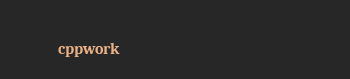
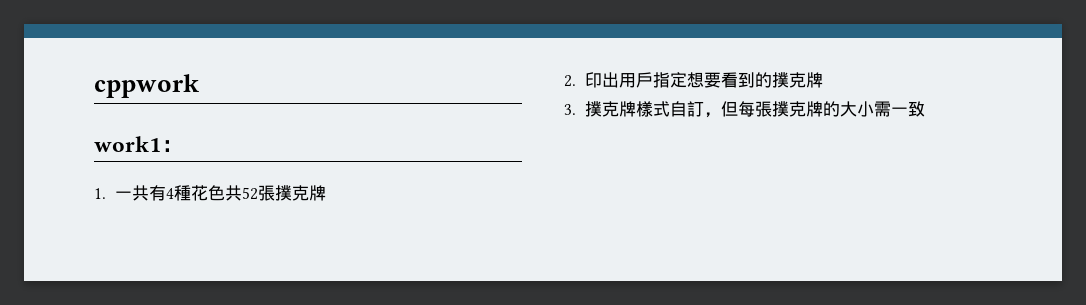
(120, 49) none -> [94,136,184,152] [94,185,326,201] [564,72,823,88] [564,101,925,118] // work1： // 1.一共有4種花色共52張撲克牌 // 2.印出用戶指定想要看到的撲克牌 // 3.撲克牌樣式自訂，但每張撲克牌的大小需一致

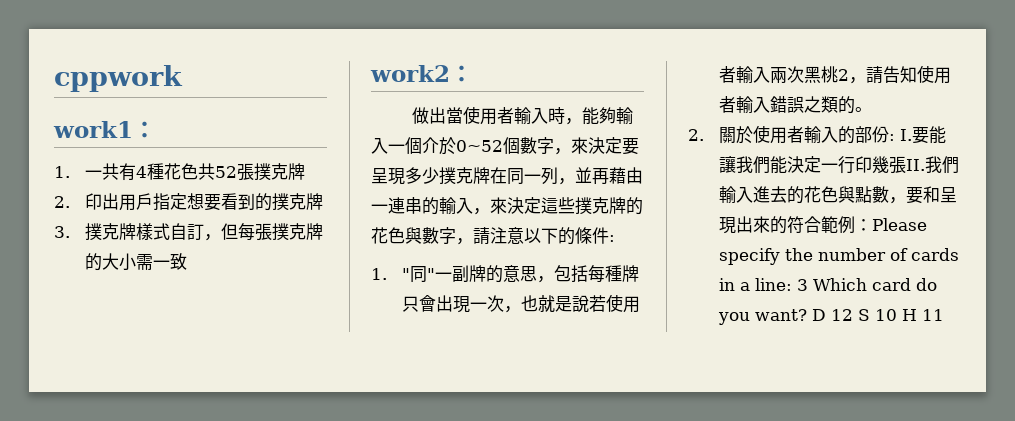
(925, 109) none -> [370,65,473,82] [411,106,633,125] [371,137,639,155] [371,167,643,185] [371,197,643,215] [371,227,615,245] [371,265,639,283] [401,294,640,313] [718,65,951,84] [718,96,872,114] [688,125,946,144] [718,156,959,174] [718,186,957,204] [718,216,927,234] [718,248,959,265] [718,278,937,291] [717,309,944,325] // work2： // 做出當使用者輸入時，能夠輸入一個介於0~52個數字，來決定要呈現多少撲克牌在同一列，並再藉由一連串的輸入，來決定這些撲克牌的花色與數字，請注意以下的條件: // 1. "同"一副牌的意思，包括每種牌只會出現一次，也就是說若使用者輸入兩次黑桃2，請告知使用者輸入錯誤之類的。 // 2.關於使用者輸入的部份: I.要能讓我們能決定一行印幾張II.我們輸入進去的花色與點數，要和呈現出來的符合範例：Please specify the number of cards in a line: 3 Which card do you want? D 12 S 10 H 11

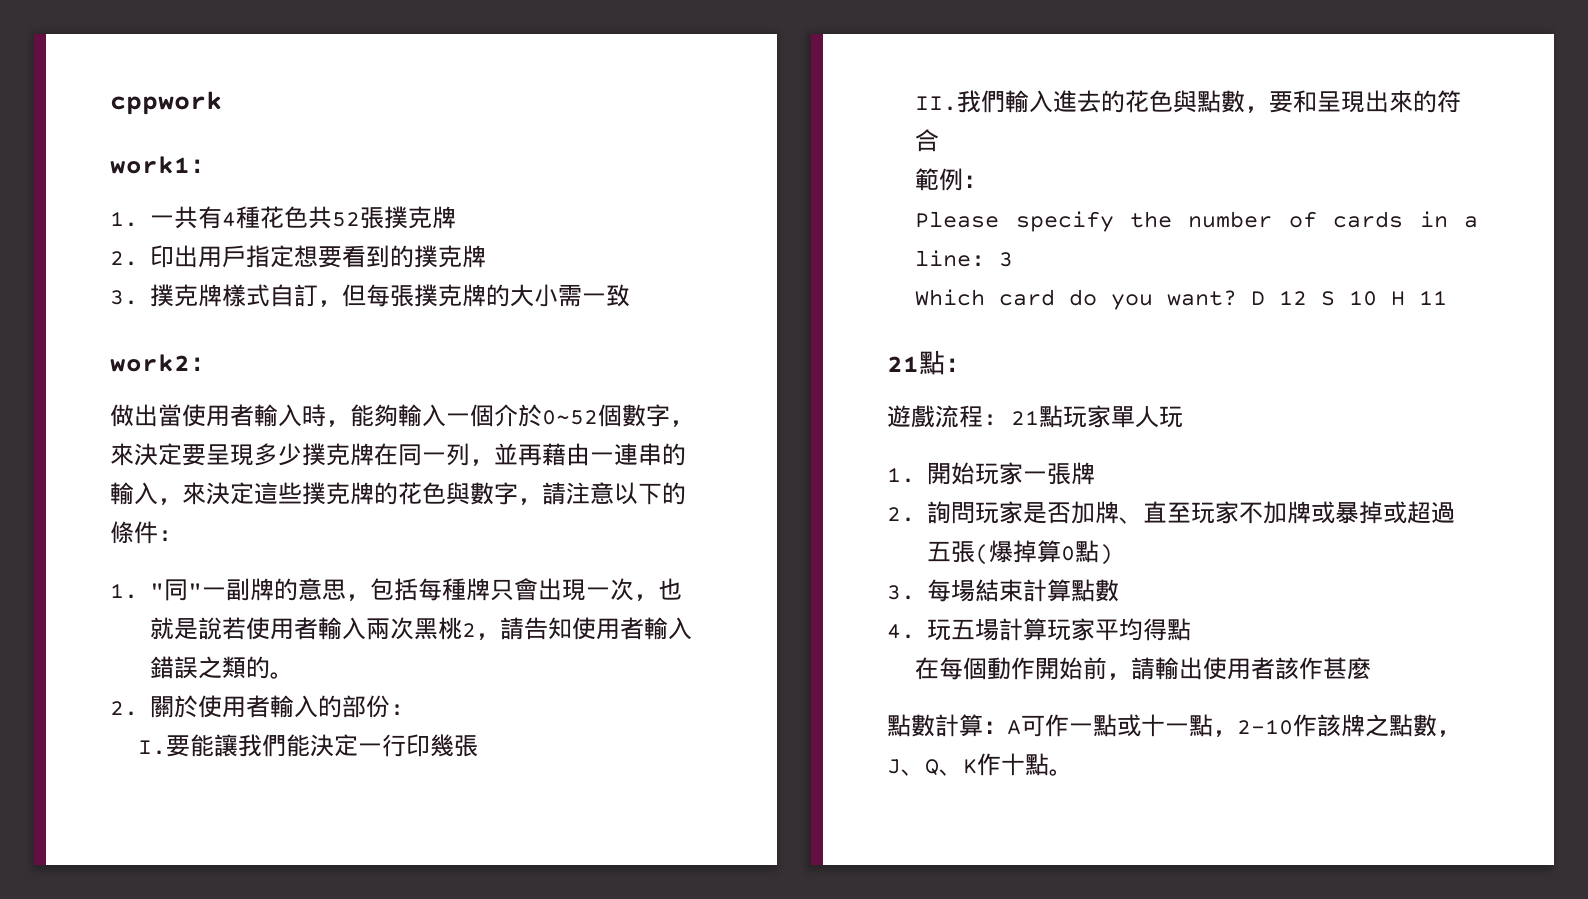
(895, 137) none -> (404, 710) //
(906, 165) none -> (479, 746) //
(821, 224) none -> (940, 140) //
(872, 225) none -> (988, 181) //
(808, 285) none -> (1014, 259) //
(944, 315) none -> [887,350,971,375] [887,405,1183,428] [887,462,1095,485] [887,501,1455,524] [926,540,1113,565] [887,579,1119,602] [887,618,1191,641] [915,657,1372,680] [887,714,1461,737] [887,753,1073,776] // 21點： // 遊戲流程: 21點玩家單人玩 // 1.開始玩家一張牌 // 2.詢問玩家是否加牌、直至玩家不加牌或暴掉或超過五張(爆掉算0點) // 3.每場結束計算點數 // 4.玩五場計算玩家平均得點 // 在每個動作開始前，請輸出使用者該作甚麼 // 點數計算：A可作一點或十一點，2-10作該牌之點數，J、Q、K作十點。

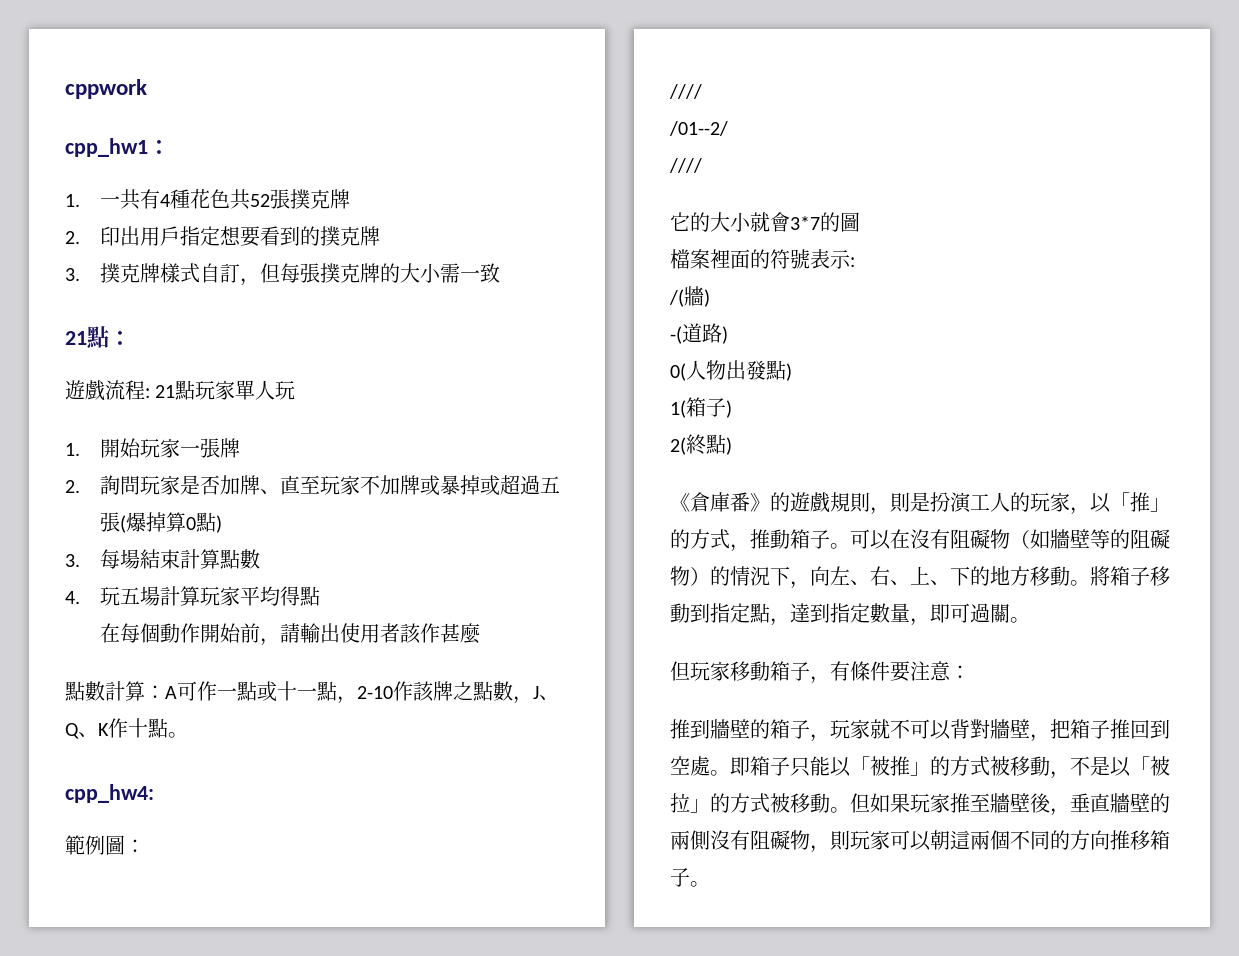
[110,156,190,174] work1 -> [65,138,148,157] cpp_hw1
[110,354,216,372] [110,404,694,427] [110,443,686,466] [110,482,686,505] [110,521,172,544] [110,578,682,601] [149,617,692,640] [149,656,294,679] [110,695,404,718] [138,734,479,757] [915,90,1462,113] [915,129,940,152] [915,168,988,191] [915,211,1478,232] [915,250,1014,267] [915,289,1448,310] // work2： // 做出當使用者輸入時，能夠輸入一個介於0~52個數字，來決定要呈現多少撲克牌在同一列，並再藉由一連串的輸入，來決定這些撲克牌的花色與數字，請注意以下的條件: // 1. "同"一副牌的意思，包括每種牌只會出現一次，也就是說若使用者輸入兩次黑桃2，請告知使用者輸入錯誤之類的。 // 2.關於使用者輸入的部份: // I.要能讓我們能決定一行印幾張 // II.我們輸入進去的花色與點數，要和呈現出來的符合 // 範例： // Please specify the number of cards in a line: 3 // Which card do you want? D 12 S 10 H 11 -> (500, 273) none
(1073, 772) none -> [65,784,154,803] [65,835,145,855] [669,84,702,99] [669,121,728,136] [669,158,702,173] [670,212,860,232] [670,249,855,269] [669,286,710,307] [670,323,728,344] [670,360,792,381] [670,397,732,418] [670,434,732,455] [670,492,1170,515] [670,529,1170,552] [670,566,1170,589] [670,603,1030,626] [670,661,970,684] [670,719,1170,742] [670,756,1170,779] [670,793,1170,816] [670,830,1170,853] [670,868,710,887] // cpp_hw4: // 範例圖： // //// // /01--2/ // //// // 它的大小就會3*7的圖 // 檔案裡面的符號表示: // /(牆) // -(道路) // 0(人物出發點) // 1(箱子) // 2(終點) // 《倉庫番》的遊戲規則，則是扮演工人的玩家，以「推」的方式，推動箱子。可以在沒有阻礙物（如牆壁等的阻礙物）的情況下，向左、右、上、下的地方移動。將箱子移動到指定點，達到指定數量，即可過關。 // 但玩家移動箱子，有條件要注意： // 推到牆壁的箱子，玩家就不可以背對牆壁，把箱子推回到空處。即箱子只能以「被推」的方式被移動，不是以「被拉」的方式被移動。但如果玩家推至牆壁後，垂直牆壁的兩側沒有阻礙物，則玩家可以朝這兩個不同的方向推移箱子。

